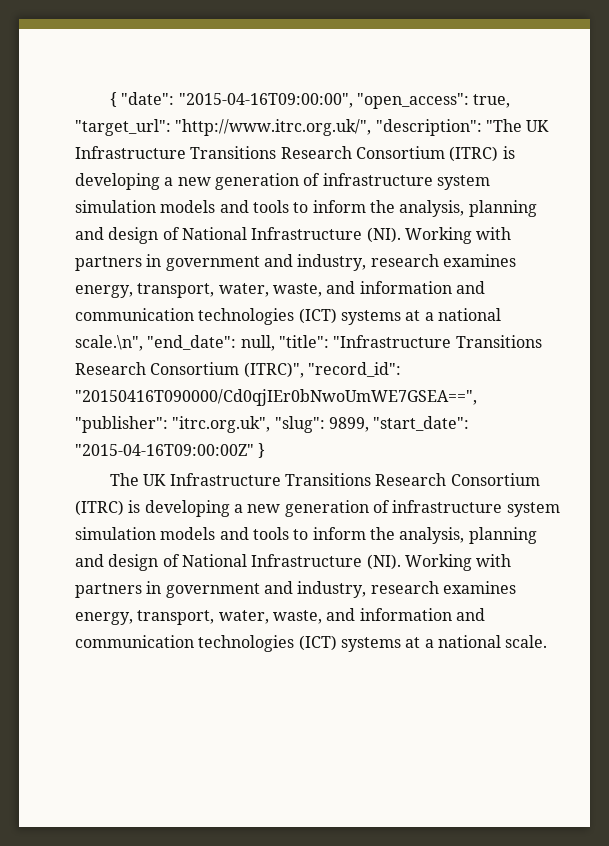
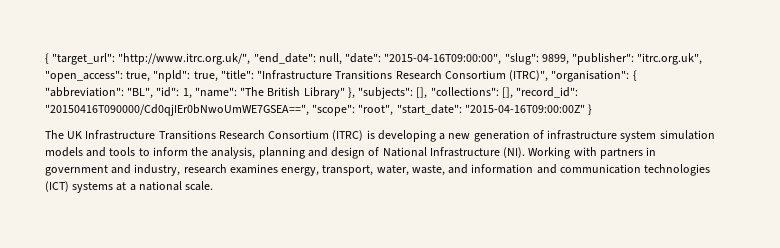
[110,92,511,109] [75,119,550,136] [75,146,515,162] [75,173,490,190] [75,200,537,217] [75,227,512,244] [75,254,516,271] [75,281,485,298] [75,308,501,325] [75,335,275,351] { "date": "2015-04-16T09:00:00", "open_access": true, "target_url": "http://www.itrc.org.uk/", "description": "The UK Infrastructure Transitions Research Consortium (ITRC) is developing a new generation of infrastructure system simulation models and tools to inform the analysis, planning and design of National Infrastructure (NI). Working with partners in government and industry, research examines energy, transport, water, waste, and information and communication technologies (ICT) systems at a national scale.\n", "end_date": null, -> [45,53,703,65] [45,70,218,82] { "target_url": "http://www.itrc.org.uk/", "end_date": null, "date": "2015-04-16T09:00:00", "slug": 9899, "publisher": "itrc.org.uk", "open_access": true, "npld": true,
[307,362,401,377] [75,389,477,406] [75,416,369,433] "record_id": "20150416T090000/Cd0qjIEr0bNwoUmWE7GSEA==", "publisher": "itrc.org.uk", "slug": 9899, -> [551,70,637,82] [45,87,579,99] [45,104,394,116] "organisation": { "abbreviation": "BL", "id": 1, "name": "The British Library" }, "subjects": [], "collections": [], "record_id": "20150416T090000/Cd0qjIEr0bNwoUmWE7GSEA==", "scope": "root",

